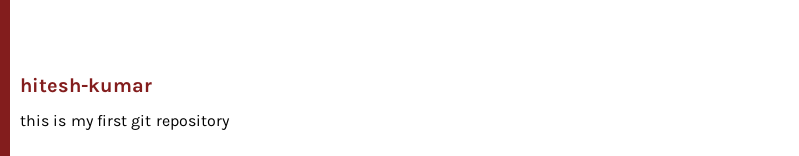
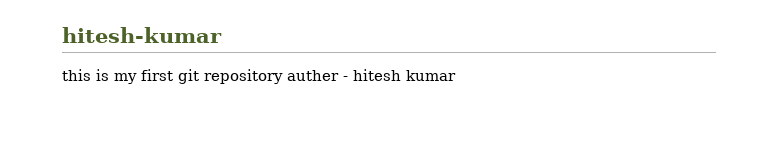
(230, 122) none -> [287,69,456,81] auther - hitesh kumar

